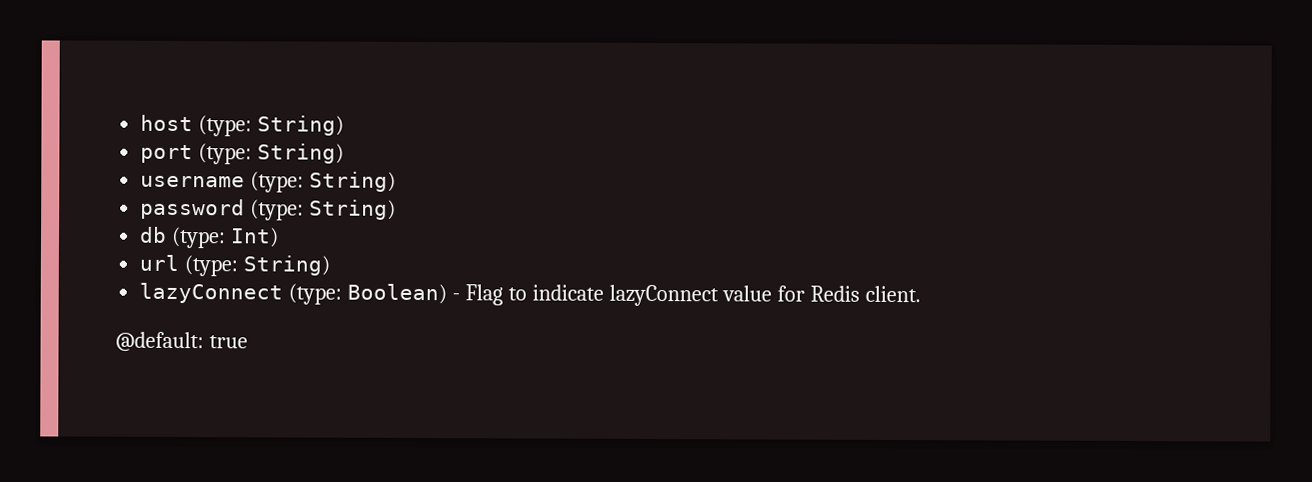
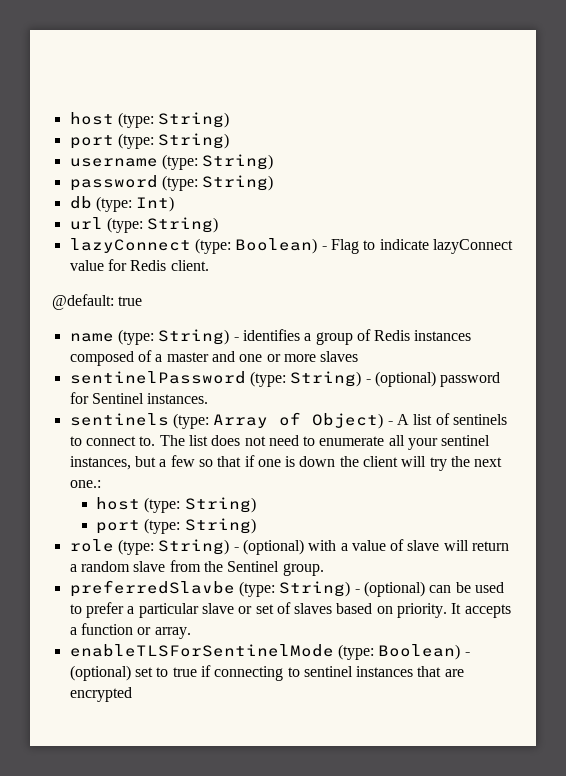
(248, 342) none -> [69,329,472,345] [69,350,359,366] [69,371,501,387] [69,392,209,404] [69,412,507,429] [69,435,491,450] [69,455,503,471] [69,480,101,488] [96,497,256,513] [96,518,256,534] [69,539,510,555] [69,560,324,576] [69,580,504,597] [69,602,511,618] [69,623,191,639] [69,644,470,660] [69,665,464,681] [69,687,132,702] // name (type: String) - identifies a group of Redis instances composed of a master and one or more slaves // sentinelPassword (type: String) - (optional) password for Sentinel instances. // sentinels (type: Array of Object) - A list of sentinels to connect to. The list does not need to enumerate all your sentinel instances, but a few so that if one is down the client will try the next one.: // host (type: String) // port (type: String) // role (type: String) - (optional) with a value of slave will return a random slave from the Sentinel group. // preferredSlavbe (type: String) - (optional) can be used to prefer a particular slave or set of slaves based on priority. It accepts a function or array. // enableTLSForSentinelMode (type: Boolean) - (optional) set to true if connecting to sentinel instances that are encrypted

